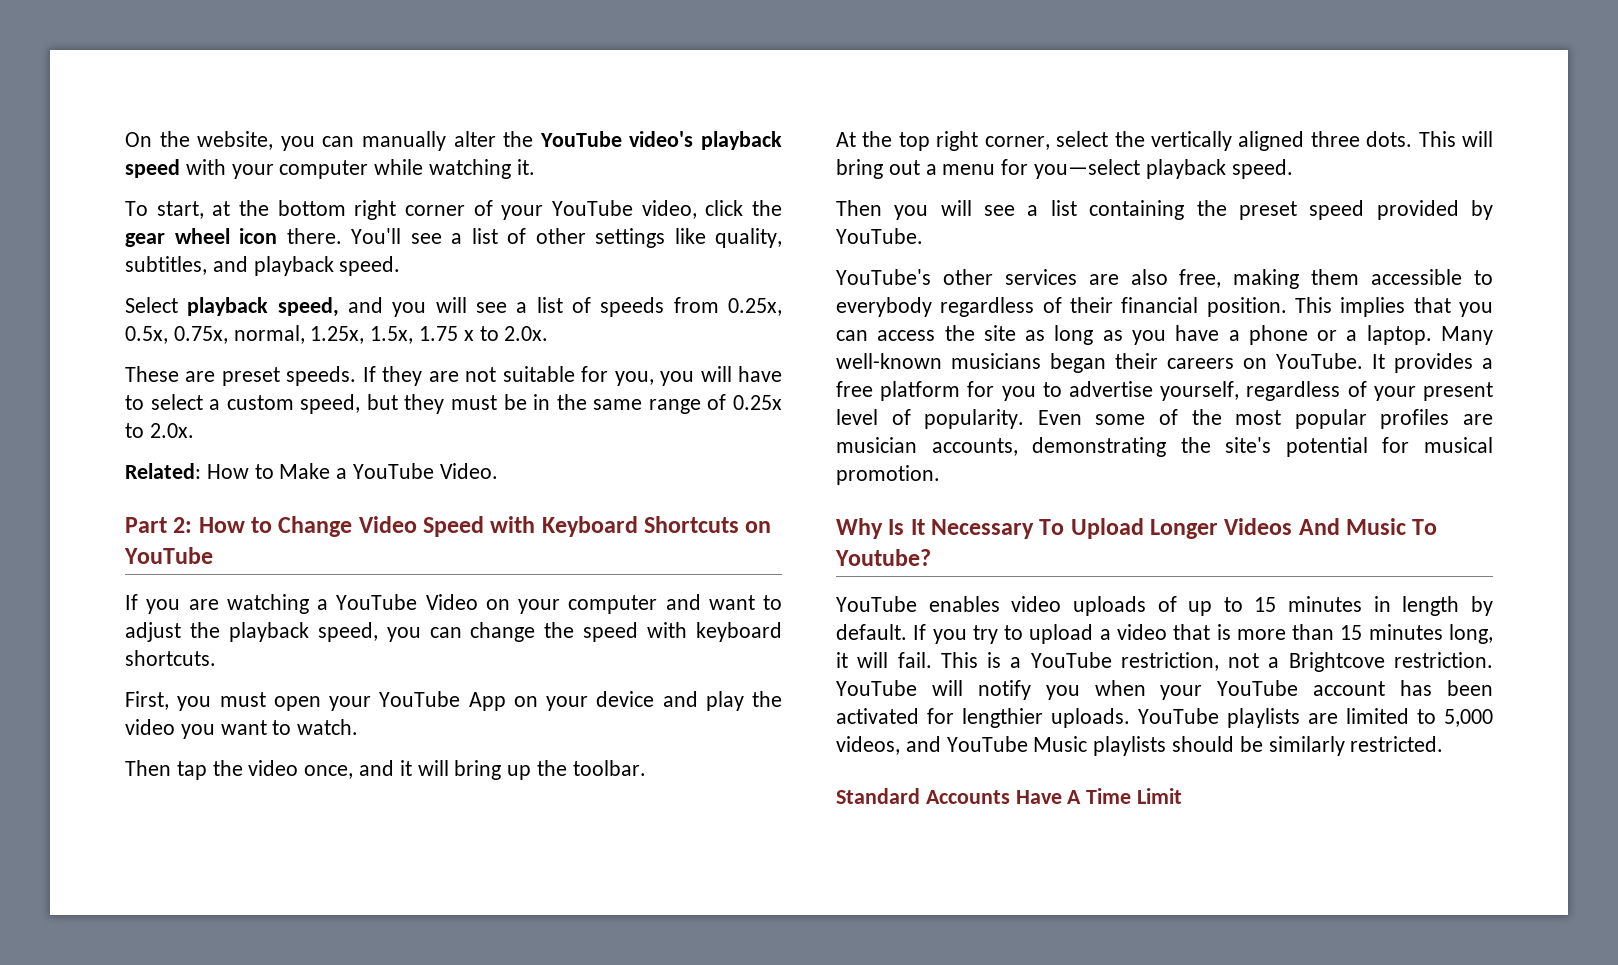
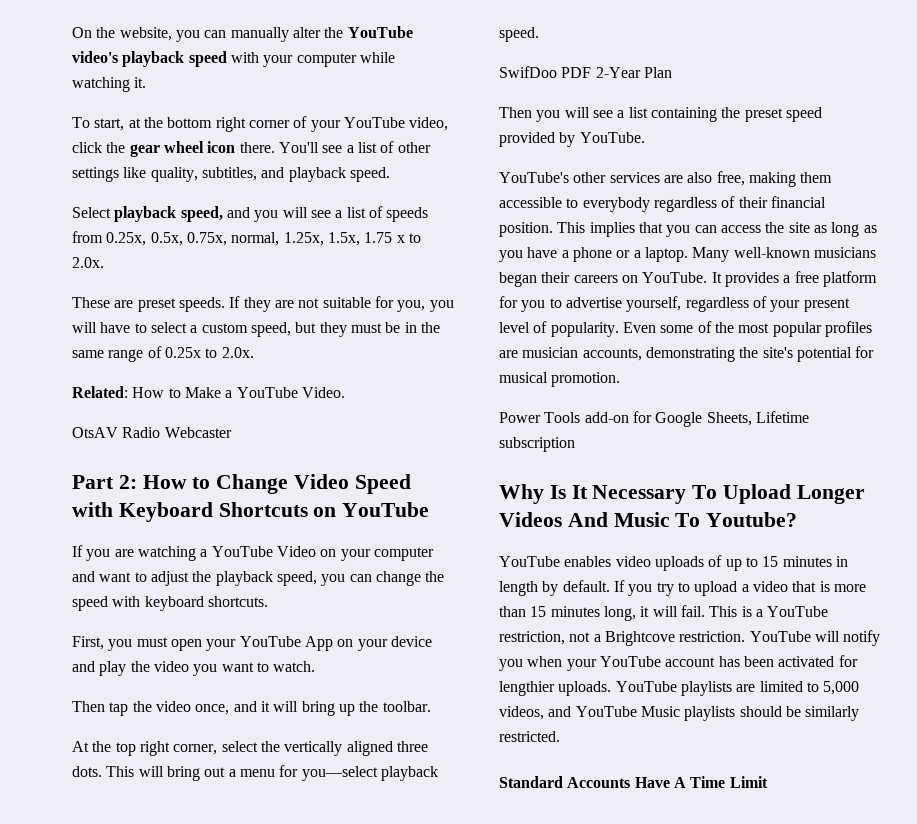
(498, 471) none -> [72,427,232,438] // OtsAV Radio Webcaster
(1293, 169) none -> [499,66,672,78] // SwifDoo PDF 2-Year Plan
(940, 475) none -> [499,411,809,427] [499,437,575,452] // Power Tools add-on for Google Sheets, Lifetime subscription

